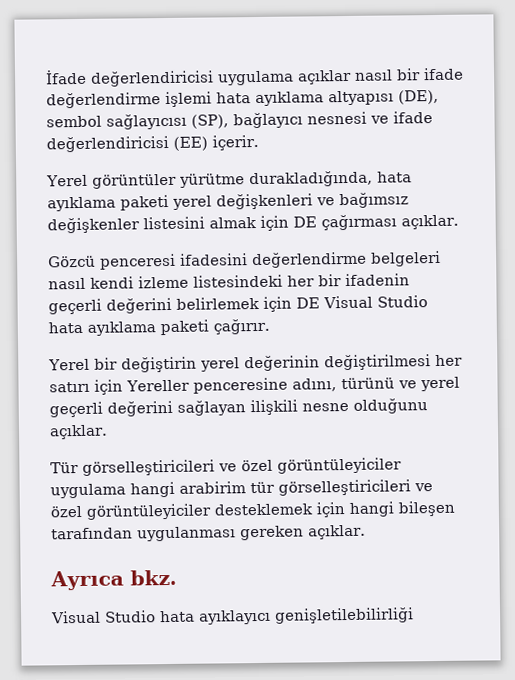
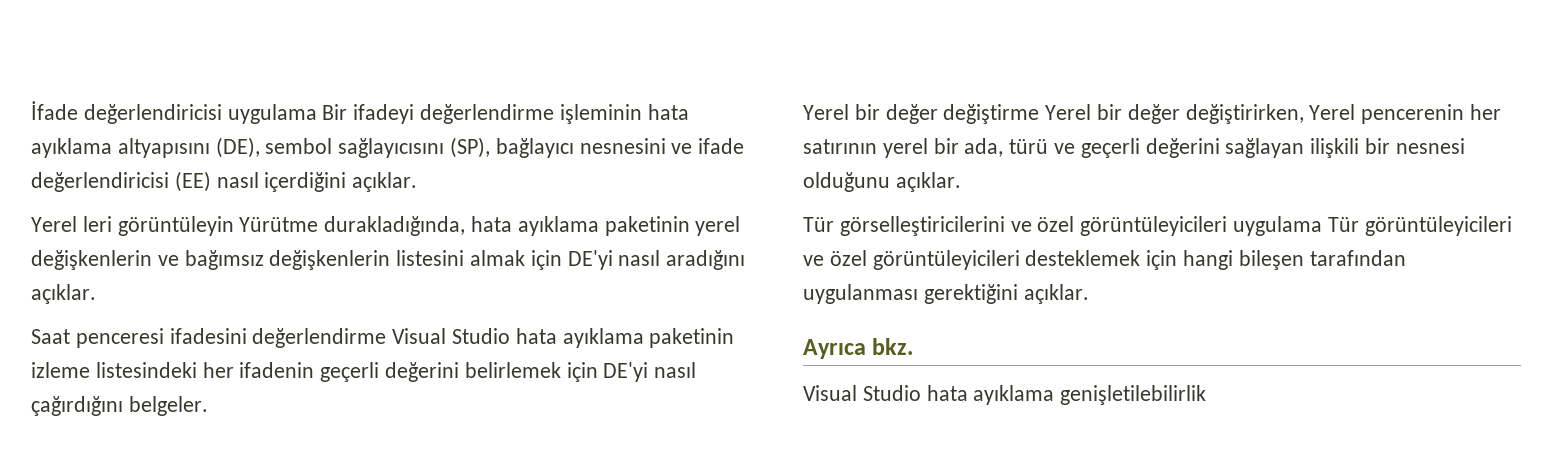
[297,67,464,85] [46,90,394,109] açıklar nasıl bir ifade değerlendirme işlemi hata ayıklama altyapısı -> [322,104,689,124] [31,138,210,158] Bir ifadeyi değerlendirme işleminin hata ayıklama altyapısını
[106,113,187,130] sağlayıcısı -> [338,138,445,158] sağlayıcısını
[307,111,367,125] nesnesi -> [579,138,666,154] nesnesini
[212,134,259,151] [46,170,412,189] [47,193,313,212] içerir. // Yerel görüntüler yürütme durakladığında, hata ayıklama paketi yerel değişkenleri -> [216,172,418,192] [31,216,741,236] [31,250,152,270] nasıl içerdiğini açıklar. // Yerel leri görüntüleyin Yürütme durakladığında, hata ayıklama paketinin yerel değişkenlerin
[47,217,140,234] değişkenler -> [269,250,391,270] değişkenlerin
[293,214,459,231] [48,255,96,268] DE çağırması açıklar. // Gözcü -> [567,250,746,270] [31,284,96,304] [31,329,70,344] DE'yi nasıl aradığını açıklar. // Saat
[371,250,441,267] [48,276,134,290] belgeleri nasıl kendi -> [392,328,735,348] Visual Studio hata ayıklama paketinin
[318,274,342,287] bir -> (234, 370) none
[296,295,428,309] [48,318,270,336] [48,354,463,373] [49,376,460,395] DE Visual Studio hata ayıklama paketi çağırır. // Yerel bir değiştirin yerel değerinin değiştirilmesi her satırı için Yereller penceresine adını, türünü ve yerel -> [603,362,697,382] [31,396,208,416] [803,104,1502,124] [803,138,1076,158] DE'yi nasıl çağırdığını belgeler. // Yerel bir değer değiştirme Yerel bir değer değiştirirken, Yerel pencerenin her satırının yerel bir ada, türü ve
[302,402,349,412] nesne -> [1365,138,1465,154] bir nesnesi
[82,457,402,476] [50,479,433,499] [50,503,211,520] görselleştiricileri ve özel görüntüleyiciler uygulama hangi arabirim tür görselleştiricileri ve özel görüntüleyiciler -> [839,216,1512,236] [803,250,1020,270] görselleştiricilerini ve özel görüntüleyicileri uygulama Tür görüntüleyicileri ve özel görüntüleyicileri
[240,525,304,541] gereken -> [923,284,1018,304] gerektiğini
[199,607,414,625] ayıklayıcı genişletilebilirliği -> [973,385,1207,405] ayıklama genişletilebilirlik

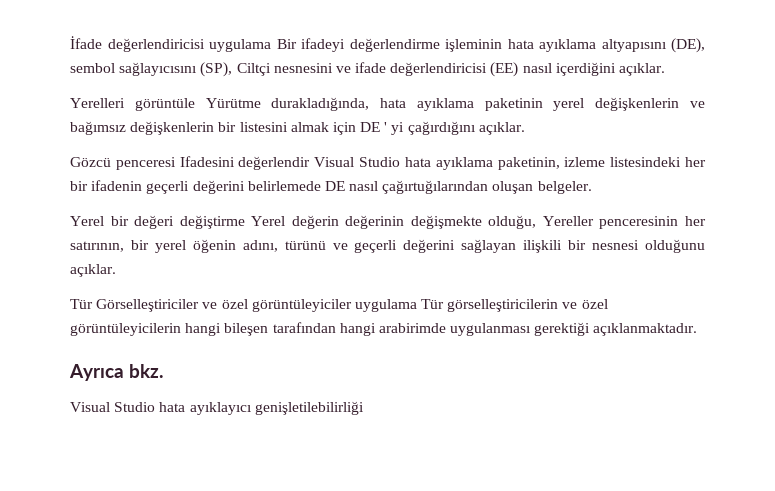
[495,138,574,158] bağlayıcı -> [236,63,271,76] Ciltçi
[31,216,234,236] Yerel leri görüntüleyin -> [70,98,195,111] Yerelleri görüntüle
(391, 260) none -> [218,122,237,132] bir
[567,250,746,270] [31,284,96,304] [31,328,735,348] DE'yi nasıl aradığını açıklar. // Saat penceresi ifadesini değerlendirme Visual Studio hata ayıklama paketinin -> [360,121,525,135] [70,156,560,170] DE ' yi çağırdığını açıklar. // Gözcü penceresi Ifadesini değerlendir Visual Studio hata ayıklama paketinin,
(234, 370) none -> [70,181,88,191] bir
[464,362,697,382] [31,396,123,416] belirlemek için DE'yi nasıl çağırdığını -> [247,180,534,194] belirlemede DE nasıl çağırtuğılarından oluşan
[885,104,938,124] değer -> [134,215,175,229] değeri
[1097,104,1502,124] [803,138,1049,158] bir değer değiştirirken, Yerel pencerenin her satırının yerel bir ada, türü -> [291,215,706,229] [70,239,326,253] değerin değerinin değişmekte olduğu, Yereller penceresinin her satırının, bir yerel öğenin adını, türünü
[839,216,1228,236] görselleştiricilerini ve özel görüntüleyicileri -> [96,299,352,312] Görselleştiriciler ve özel görüntüleyiciler
[1364,216,1512,236] [803,250,1406,270] [803,284,1089,304] görüntüleyicileri ve özel görüntüleyicileri desteklemek için hangi bileşen tarafından uygulanması gerektiğini açıklar. -> [447,299,608,312] [70,322,698,336] görselleştiricilerin ve özel görüntüleyicilerin hangi bileşen tarafından hangi arabirimde uygulanması gerektiği açıklanmaktadır.
[973,385,1207,405] ayıklama genişletilebilirlik -> [189,401,364,415] ayıklayıcı genişletilebilirliği

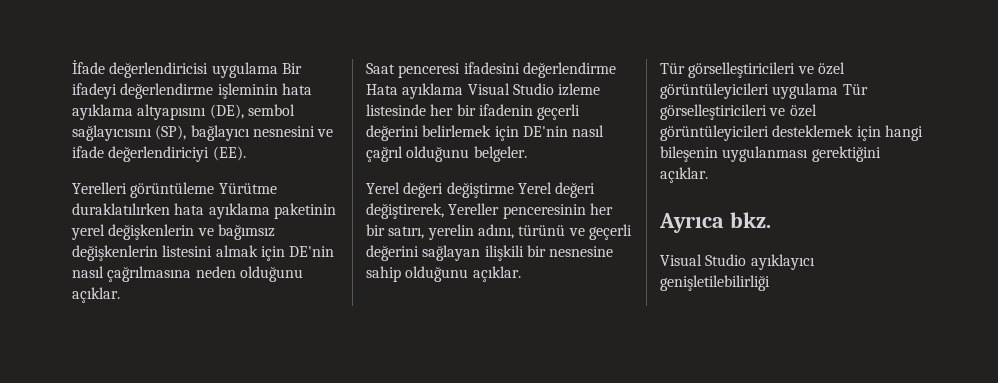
[236,63,271,76] Ciltçi -> [190,125,250,141] bağlayıcı
[390,62,666,77] [70,97,370,111] değerlendiricisi (EE) nasıl içerdiğini açıklar. // Yerelleri görüntüle Yürütme durakladığında, -> [108,146,246,162] [72,182,277,198] [72,203,170,215] değerlendiriciyi (EE). // Yerelleri görüntüleme Yürütme duraklatılırken
[218,122,237,132] bir -> (158, 253) none
[360,121,525,135] [70,156,682,170] DE ' yi çağırdığını açıklar. // Gözcü penceresi Ifadesini değerlendir Visual Studio hata ayıklama paketinin, izleme listesindeki -> [289,246,335,257] [72,266,303,282] [72,287,120,303] [366,62,616,78] [366,83,601,99] [366,104,426,116] DE'nin nasıl çağrılmasına neden olduğunu açıklar. // Saat penceresi ifadesini değerlendirme Hata ayıklama Visual Studio izleme listesinde
[247,180,534,194] belirlemede DE nasıl çağırtuğılarından oluşan -> [422,125,605,141] [366,146,470,162] belirlemek için DE'nin nasıl çağrıl olduğunu
[110,216,129,226] bir -> (400, 188) none
[291,215,706,229] [70,239,236,253] değerin değerinin değişmekte olduğu, Yereller penceresinin her satırının, bir yerel öğenin -> [555,182,596,198] [366,203,613,219] [366,224,474,240] değeri değiştirerek, Yereller penceresinin her bir satırı, yerelin
[592,240,640,250] nesnesi -> [549,246,614,257] [366,266,401,282] nesnesine sahip
[96,299,352,312] Görselleştiriciler ve özel görüntüleyiciler -> [688,62,845,78] [660,83,769,99] görselleştiricileri ve özel görüntüleyicileri
[447,299,608,312] [70,322,698,336] görselleştiricilerin ve özel görüntüleyicilerin hangi bileşen tarafından hangi arabirimde uygulanması gerektiği açıklanmaktadır. -> [660,104,817,120] [660,125,923,141] [660,146,881,162] [660,167,708,183] görselleştiricileri ve özel görüntüleyicileri desteklemek için hangi bileşenin uygulanması gerektiğini açıklar.
[159,402,186,412] hata -> (747, 260) none

